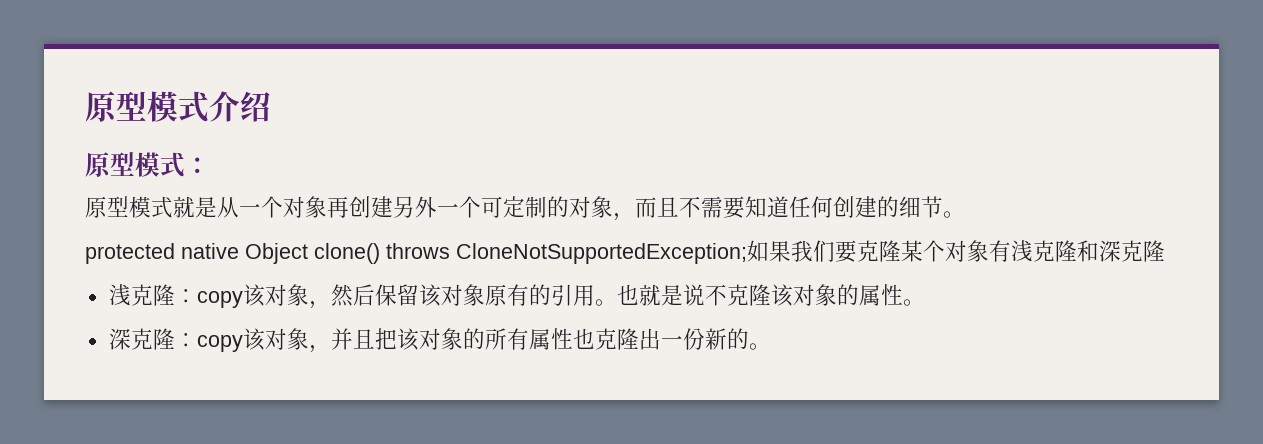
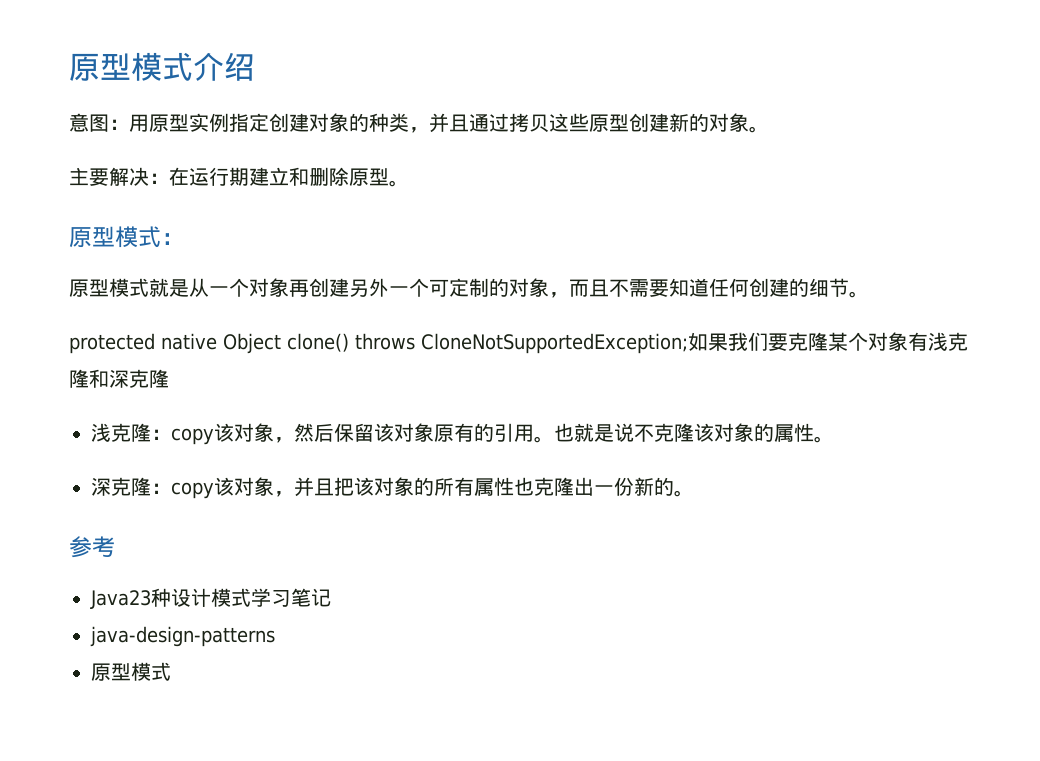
(271, 106) none -> [69,113,769,133] [69,167,409,187] // 意图：用原型实例指定创建对象的种类，并且通过拷贝这些原型创建新的对象。 // 主要解决：在运行期建立和删除原型。
(771, 346) none -> [69,536,115,558] [90,588,331,609] [90,626,275,647] [91,662,171,681] // 参考 // Java23种设计模式学习笔记 // java-design-patterns // 原型模式

